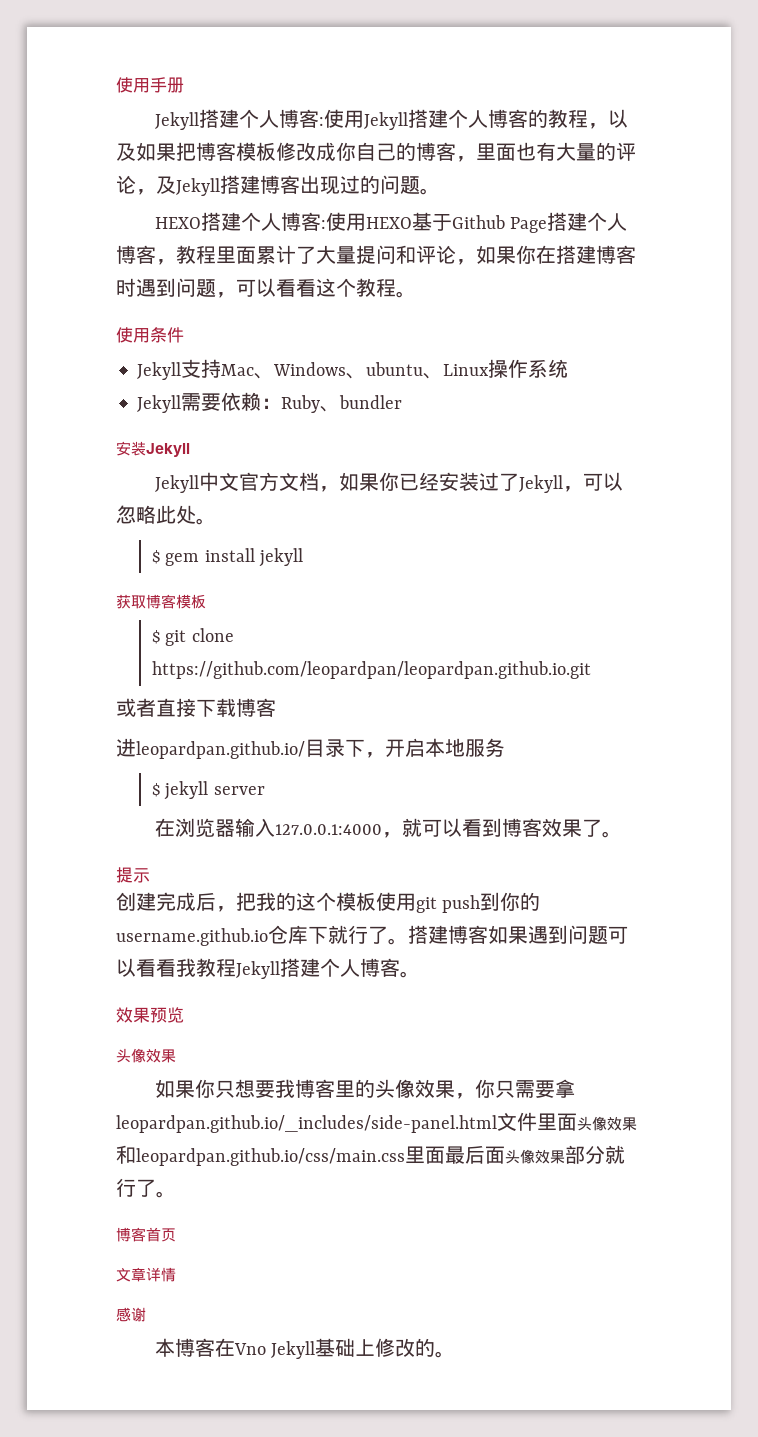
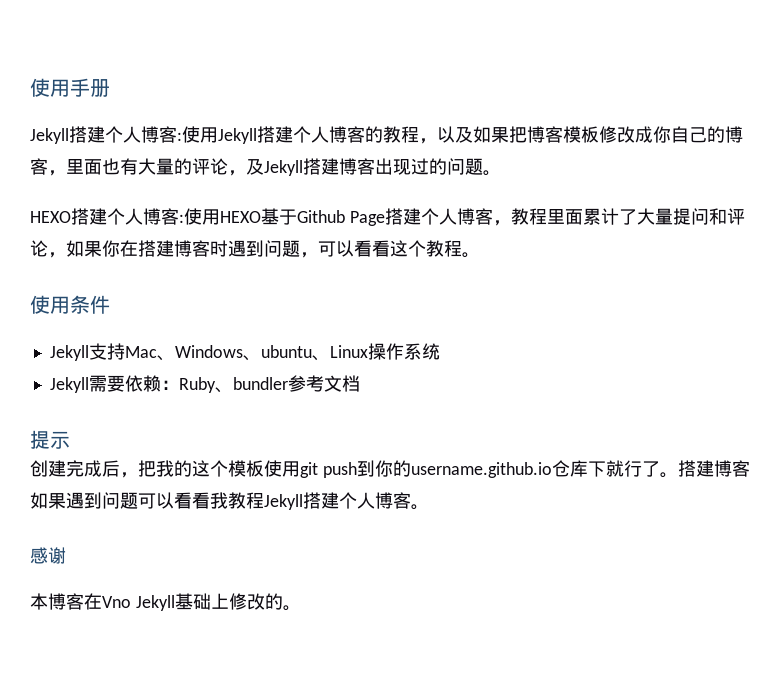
[116,441,190,457] [154,472,623,493] [116,505,216,525] [152,548,303,567] [116,594,206,609] [152,628,234,646] [152,661,592,679] [116,698,276,717] [116,738,505,759] [152,781,265,800] [154,818,622,838] // 安装Jekyll // Jekyll中文官方文档，如果你已经安装过了Jekyll，可以忽略此处。 // $ gem install jekyll // 获取博客模板 // $ git clone https://github.com/leopardpan/leopardpan.github.io.git // 或者直接下载博客 // 进leopardpan.github.io/目录下，开启本地服务 // $ jekyll server // 在浏览器输入127.0.0.1:4000，就可以看到博客效果了。 -> [287,375,360,392] 参考文档
[116,1007,184,1023] [116,1048,176,1063] [154,1079,575,1099] [116,1112,637,1133] [116,1145,625,1166] [116,1178,176,1198] [116,1227,176,1242] [116,1267,176,1282] // 效果预览 // 头像效果 // 如果你只想要我博客里的头像效果，你只需要拿leopardpan.github.io/_includes/side-panel.html文件里面头像效果和leopardpan.github.io/css/main.css里面最后面头像效果部分就行了。 // 博客首页 // 文章详情 -> (429, 507) none

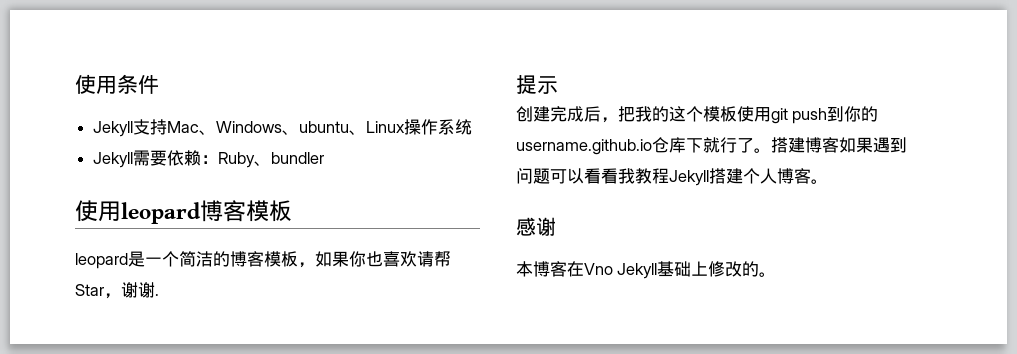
[30,78,110,97] [30,126,743,144] [30,158,501,176] [30,208,745,226] [30,240,480,258] [30,295,70,314] 使用手册 // Jekyll搭建个人博客:使用Jekyll搭建个人博客的教程，以及如果把博客模板修改成你自己的博客，里面也有大量的评论，及Jekyll搭建博客出现过的问题。 // HEXO搭建个人博客:使用HEXO基于Github Page搭建个人博客，教程里面累计了大量提问和评论，如果你在搭建博客时遇到问题，可以看看这个教程。 // 使用 -> [75,74,117,94] 使用
[287,375,360,392] 参考文档 -> [75,200,292,224] [75,251,451,269] [75,282,159,299] // 使用leopard博客模板 // leopard是一个简洁的博客模板，如果你也喜欢请帮Star，谢谢.

